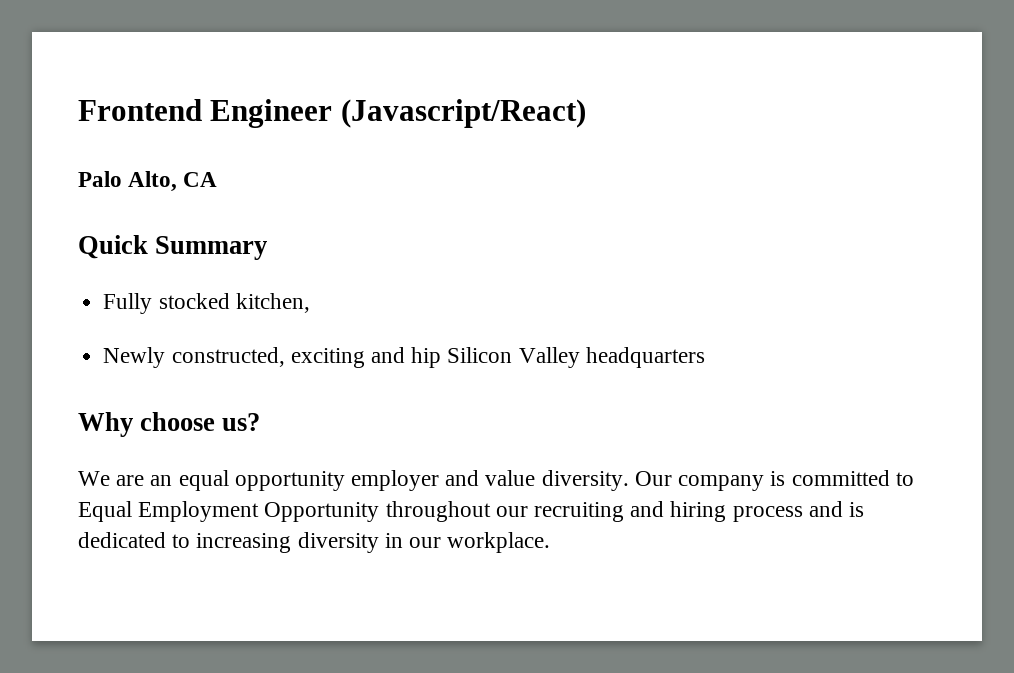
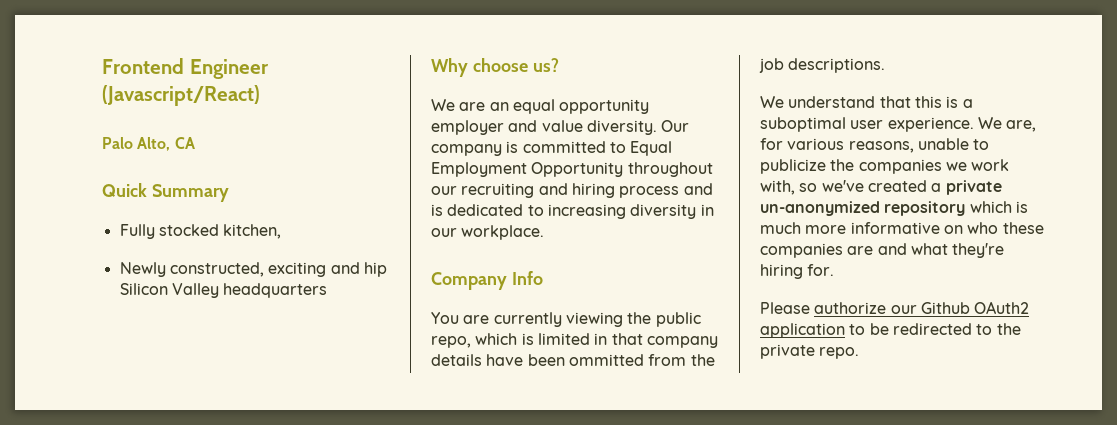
(551, 542) none -> [431,271,543,290] [431,312,701,327] [431,333,718,348] [431,354,715,366] [759,58,886,73] [760,96,973,108] [760,117,1037,132] [760,138,990,153] [760,159,1010,174] [760,180,1002,195] [760,201,1028,216] [760,222,1044,234] [760,243,1005,258] [760,264,835,279] [760,301,1030,314] [760,323,1021,338] [760,344,860,359] // Company Info // You are currently viewing the public repo, which is limited in that company details have been ommitted from the job descriptions. // We understand that this is a suboptimal user experience. We are, for various reasons, unable to publicize the companies we work with, so we've created a private un-anonymized repository which is much more informative on who these companies are and what they're hiring for. // Please authorize our Github OAuth2 application to be redirected to the private repo.

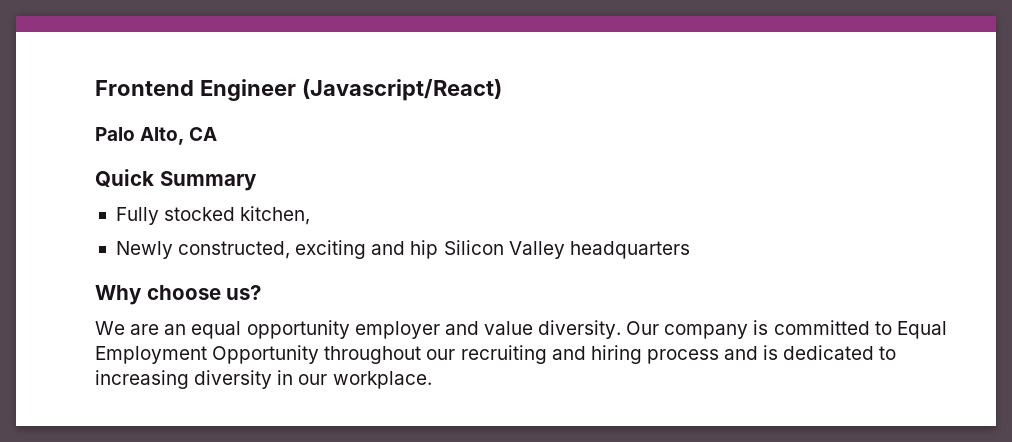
[431,271,543,290] [431,312,701,327] [431,333,718,348] [431,354,715,366] [759,58,886,73] [760,96,973,108] [760,117,1037,132] [760,138,990,153] [760,159,1010,174] [760,180,1002,195] [760,201,1028,216] [760,222,1044,234] [760,243,1005,258] [760,264,835,279] [760,301,1030,314] [760,323,1021,338] [760,344,860,359] // Company Info // You are currently viewing the public repo, which is limited in that company details have been ommitted from the job descriptions. // We understand that this is a suboptimal user experience. We are, for various reasons, unable to publicize the companies we work with, so we've created a private un-anonymized repository which is much more informative on who these companies are and what they're hiring for. // Please authorize our Github OAuth2 application to be redirected to the private repo. -> (432, 380) none

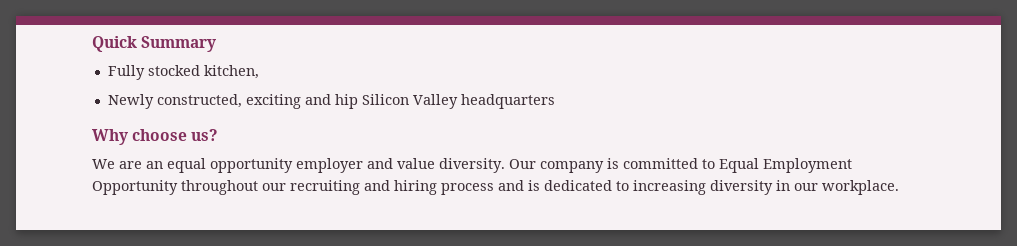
[95,79,502,101] [95,127,218,145] Frontend Engineer (Javascript/React) // Palo Alto, CA // -> (92, 44) none

